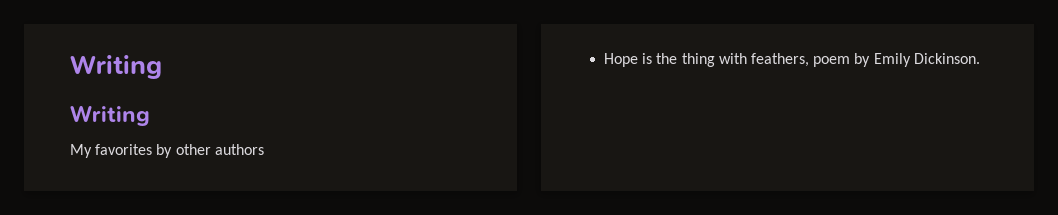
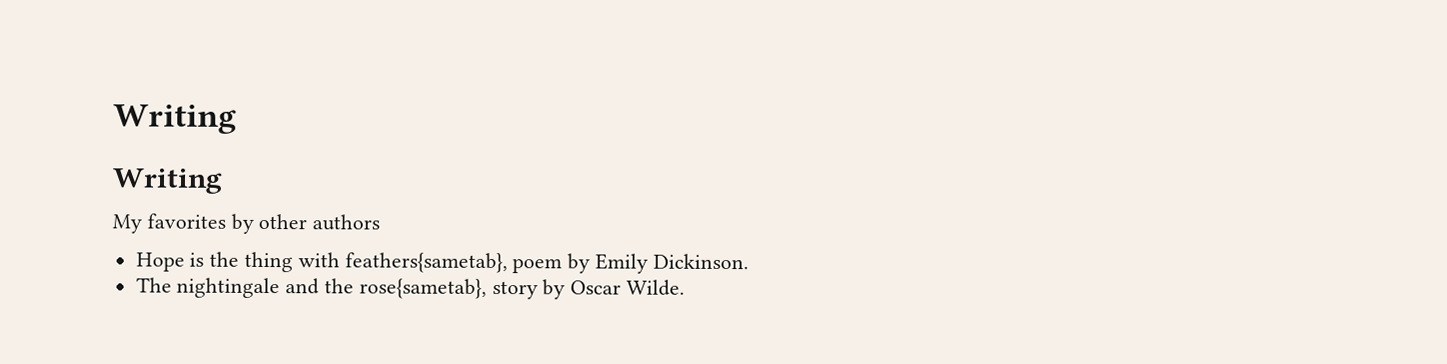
[750,53,809,67] feathers, -> [344,252,508,274] feathers{sametab},
(980, 58) none -> [135,277,686,300] // The nightingale and the rose{sametab}, story by Oscar Wilde.

